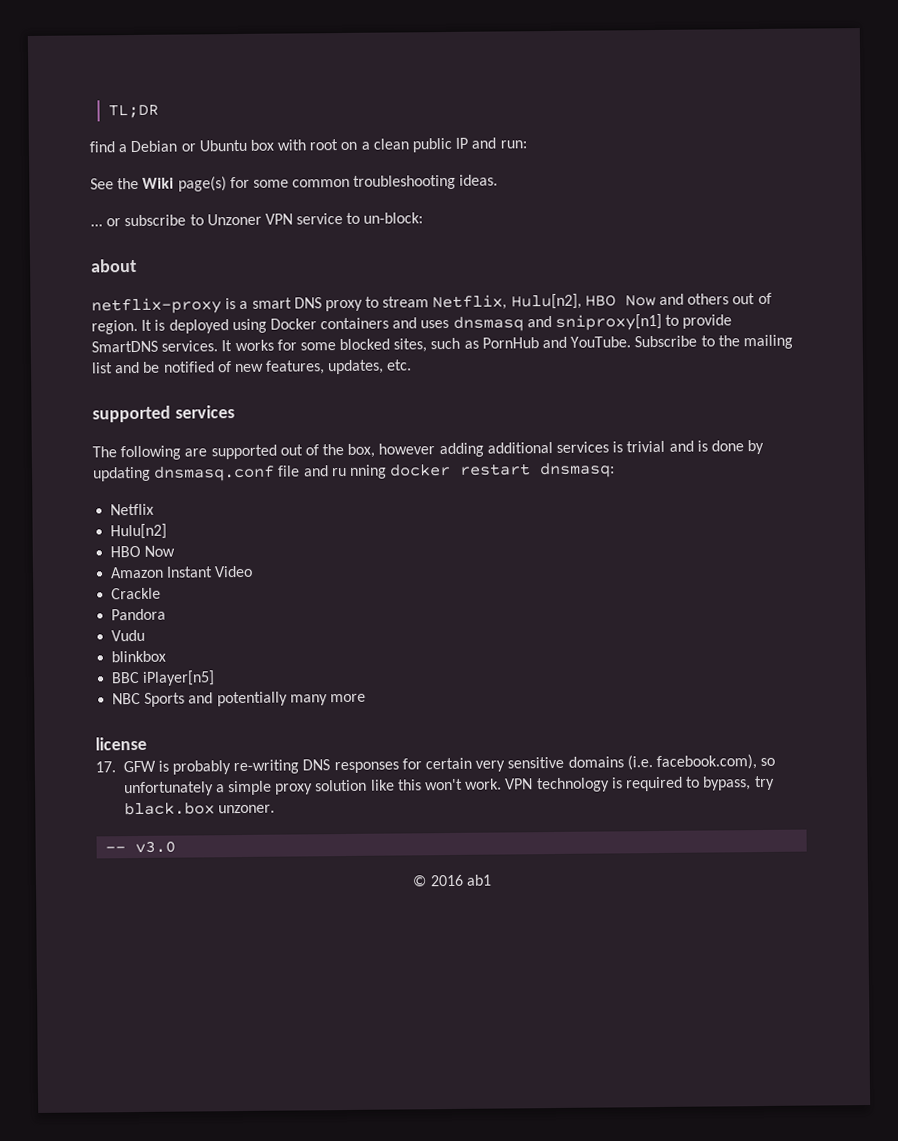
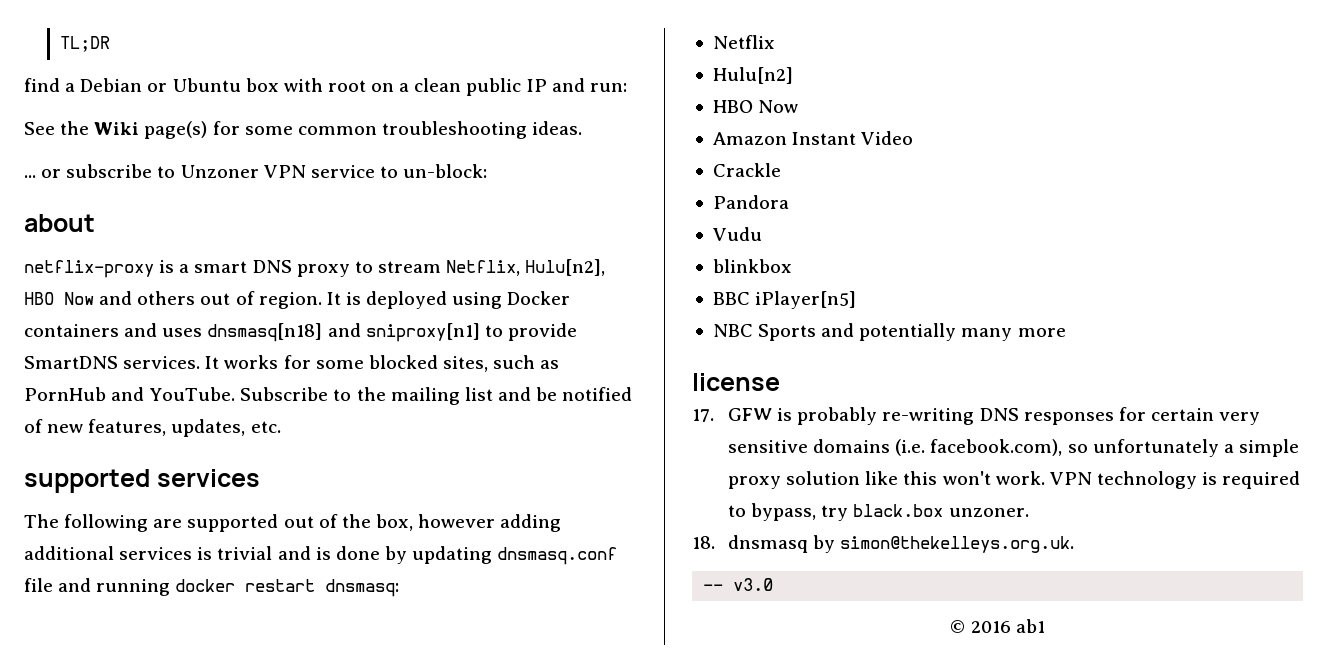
[452,316,524,332] dnsmasq -> [207,323,323,342] dnsmasq[n18]
[331,464,387,479] ru nning -> [96,579,171,596] running
(275, 809) none -> [692,535,1075,553] // 18. dnsmasq by simon@thekelleys.org.uk.

